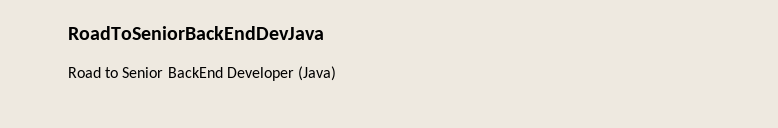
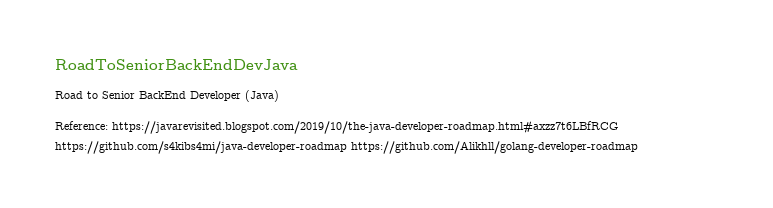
(336, 73) none -> [55,120,618,134] [55,141,638,154] // Reference: https://javarevisited.blogspot.com/2019/10/the-java-developer-roadmap.html#axzz7t6LBfRCG https://github.com/s4kibs4mi/java-developer-roadmap https://github.com/Alikhll/golang-developer-roadmap

